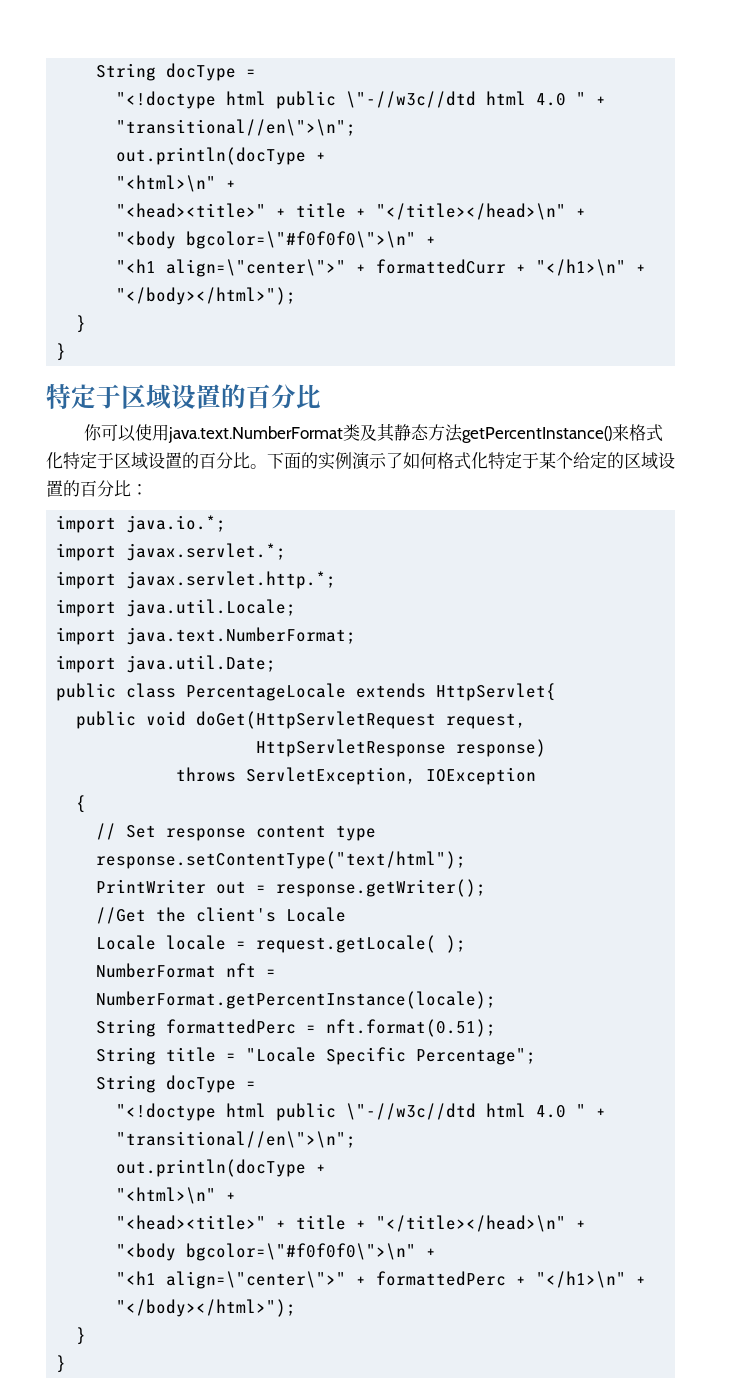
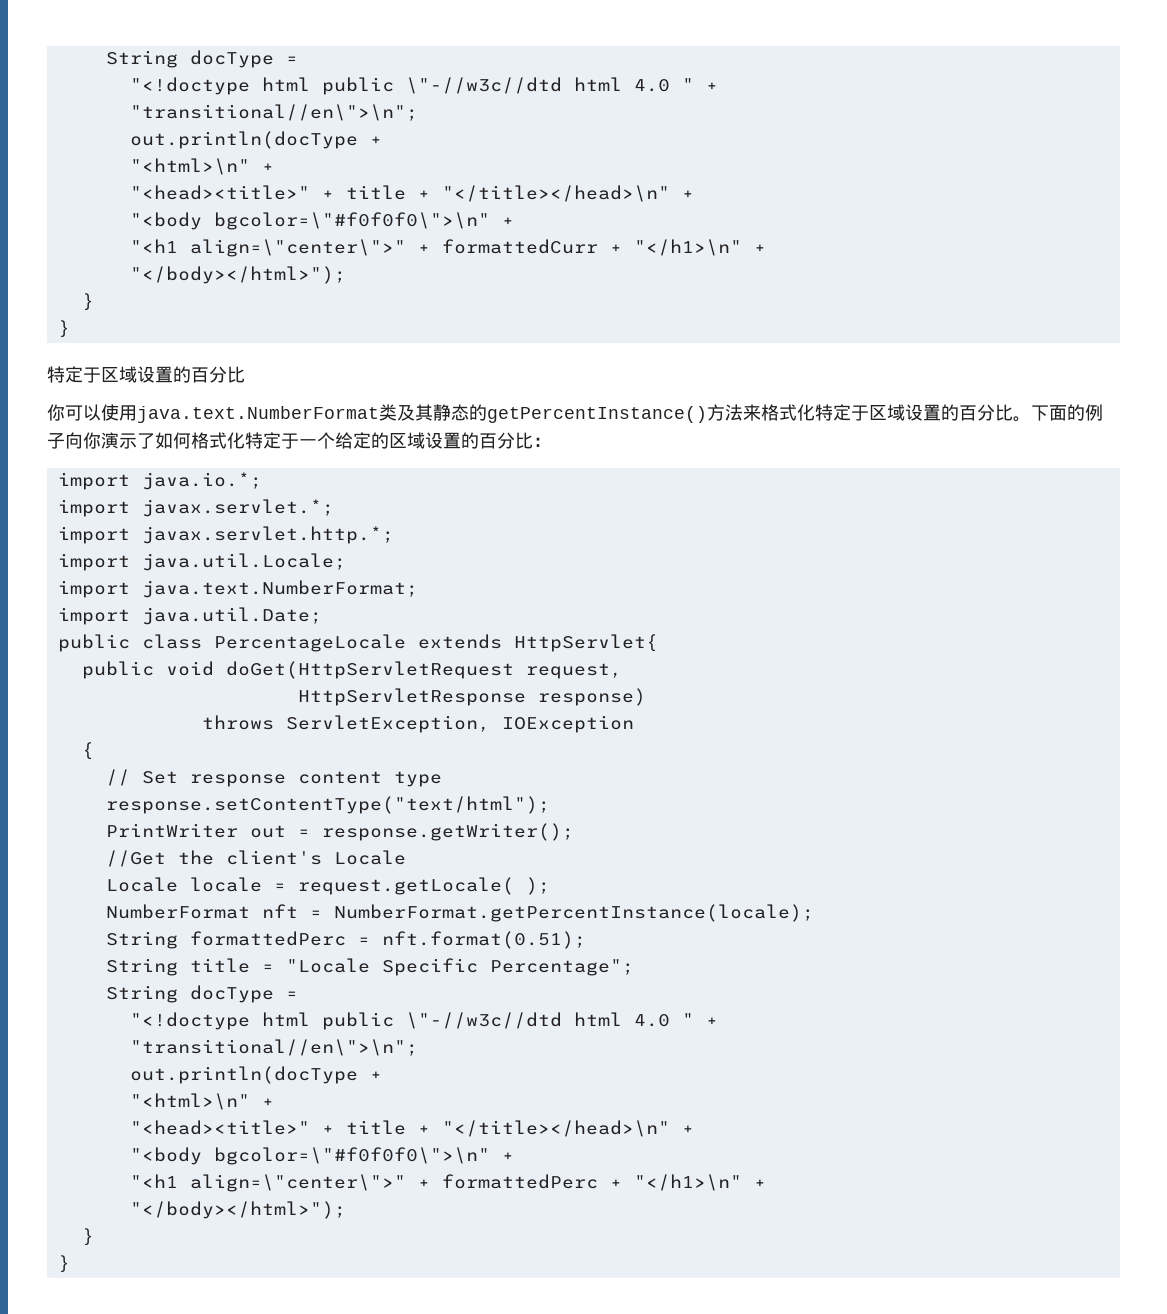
[427,424,612,443] 方法getPercentInstance() -> [469,404,743,423] 的getPercentInstance()方法
[318,452,352,470] 实例 -> [1085,404,1103,421] [47,432,101,449] 例子向你
[539,452,556,469] 某 -> [299,439,317,447] 一

